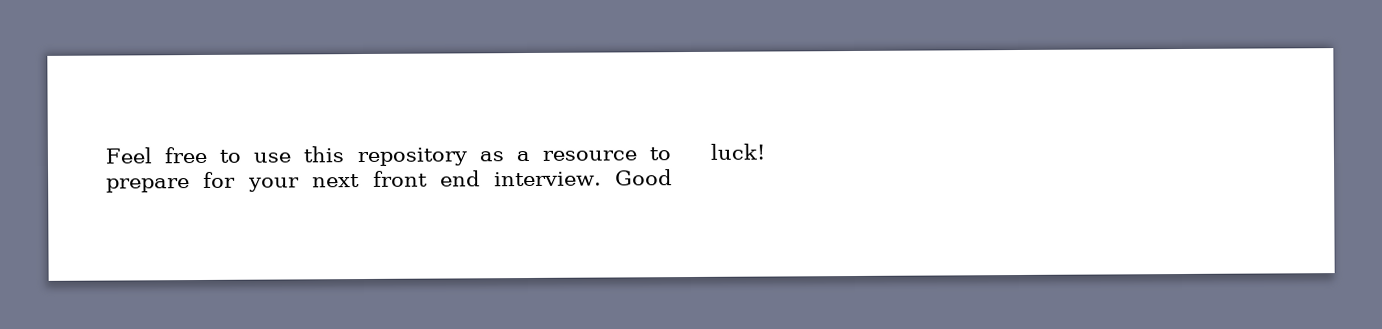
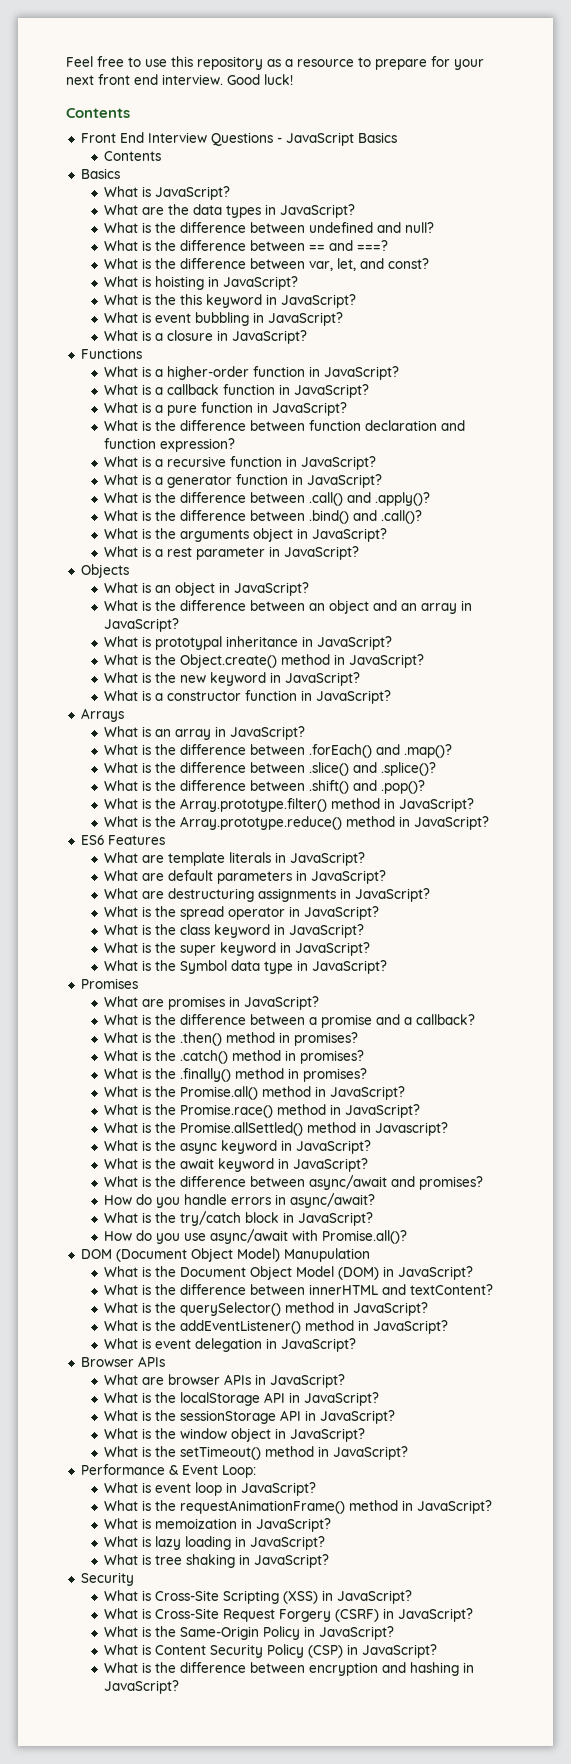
(765, 151) none -> [66,108,130,118] [80,132,397,146] [104,151,162,161] [80,168,120,179] [104,186,231,200] [104,204,356,218] [104,222,435,233] [104,240,389,251] [104,258,430,271] [104,276,299,290] [104,294,357,308] [104,312,344,326] [104,330,308,344] [80,348,142,359] [104,366,400,380] [104,384,370,398] [104,402,348,416] [104,420,466,431] [104,438,236,452] [104,456,377,470] [104,474,383,488] [104,492,431,506] [104,510,423,524] [104,528,388,542] [104,546,360,560] [80,564,129,578] [104,582,310,596] [104,600,473,614] [104,618,180,632] [104,636,393,650] [104,654,425,668] [104,672,361,686] [104,690,392,704] [80,708,124,722] [104,726,306,740] [104,744,453,758] [104,762,437,776] [104,780,426,794] [104,798,475,812] [104,816,490,830] [80,835,165,845] [104,852,366,866] [104,870,387,884] [104,888,431,902] [104,906,380,920] [104,924,365,938] [104,942,371,956] [104,960,388,974] [80,978,138,989] [104,996,320,1010] [104,1014,476,1028] [104,1032,359,1046] [104,1050,365,1064] [104,1068,368,1082] [104,1086,406,1100] [104,1104,421,1118] [104,1122,449,1136] [104,1140,372,1154] [104,1158,369,1172] [104,1175,484,1190] [104,1193,376,1208] [104,1211,374,1226] [104,1229,408,1244] [80,1248,370,1262] [104,1266,474,1280] [104,1284,494,1295] [104,1302,429,1316] [104,1320,449,1334] [104,1338,357,1352] [80,1356,165,1367] [104,1374,346,1388] [104,1392,380,1406] [104,1410,396,1424] [104,1428,366,1442] [104,1446,409,1460] [80,1464,256,1478] [104,1482,317,1496] [104,1500,493,1514] [104,1518,332,1532] [104,1536,326,1550] [104,1554,330,1568] [80,1572,134,1586] [104,1590,413,1604] [104,1608,474,1622] [104,1626,395,1640] [104,1644,438,1658] [104,1662,475,1676] [104,1680,180,1694] // Contents // Front End Interview Questions - JavaScript Basics // Contents // Basics // What is JavaScript? // What are the data types in JavaScript? // What is the difference between undefined and null? // What is the difference between == and ===? // What is the difference between var, let, and const? // What is hoisting in JavaScript? // What is the this keyword in JavaScript? // What is event bubbling in JavaScript? // What is a closure in JavaScript? // Functions // What is a higher-order function in JavaScript? // What is a callback function in JavaScript? // What is a pure function in JavaScript? // What is the difference between function declaration and function expression? // What is a recursive function in JavaScript? // What is a generator function in JavaScript? // What is the difference between .call() and .apply()? // What is the difference between .bind() and .call()? // What is the arguments object in JavaScript? // What is a rest parameter in JavaScript? // Objects // What is an object in JavaScript? // What is the difference between an object and an array in JavaScript? // What is prototypal inheritance in JavaScript? // What is the Object.create() method in JavaScript? // What is the new keyword in JavaScript? // What is a constructor function in JavaScript? // Arrays // What is an array in JavaScript? // What is the difference between .forEach() and .map()? // What is the difference between .slice() and .splice()? // What is the difference between .shift() and .pop()? // What is the Array.prototype.filter() method in JavaScript? // What is the Array.prototype.reduce() method in JavaScript? // ES6 Features // What are template literals in JavaScript? // What are default parameters in JavaScript? // What are destructuring assignments in JavaScript? // What is the spread operator in JavaScript? // What is the class keyword in JavaScript? // What is the super keyword in JavaScript? // What is the Symbol data type in JavaScript? // Promises // What are promises in JavaScript? // What is the difference between a promise and a callback? // What is the .then() method in promises? // What is the .catch() method in promises? // What is the .finally() method in promises? // What is the Promise.all() method in JavaScript? // What is the Promise.race() method in JavaScript? // What is the Promise.allSettled() method in Javascript? // What is the async keyword in JavaScript? // What is the await keyword in JavaScript? // What is the difference between async/await and promises? // How do you handle errors in async/await? // What is the try/catch block in JavaScript? // How do you use async/await with Promise.all()? // DOM (Document Object Model) Manupulation // What is the Document Object Model (DOM) in JavaScript? // What is the difference between innerHTML and textContent? // What is the querySelector() method in JavaScript? // What is the addEventListener() method in JavaScript? // What is event delegation in JavaScript? // Browser APIs // What are browser APIs in JavaScript? // What is the localStorage API in JavaScript? // What is the sessionStorage API in JavaScript? // What is the window object in JavaScript? // What is the setTimeout() method in JavaScript? // Performance & Event Loop: // What is event loop in JavaScript? // What is the requestAnimationFrame() method in JavaScript? // What is memoization in JavaScript? // What is lazy loading in JavaScript? // What is tree shaking in JavaScript? // Security // What is Cross-Site Scripting (XSS) in JavaScript? // What is Cross-Site Request Forgery (CSRF) in JavaScript? // What is the Same-Origin Policy in JavaScript? // What is Content Security Policy (CSP) in JavaScript? // What is the difference between encryption and hashing in JavaScript?

